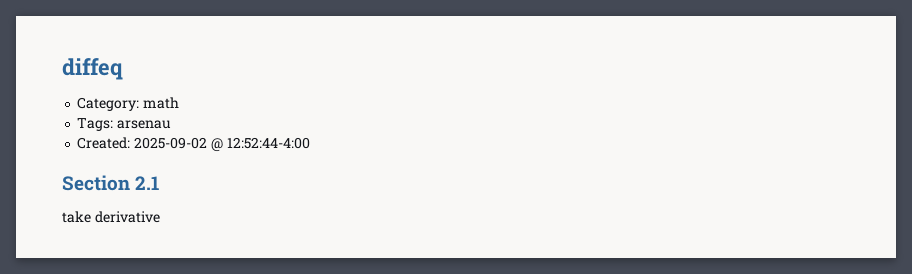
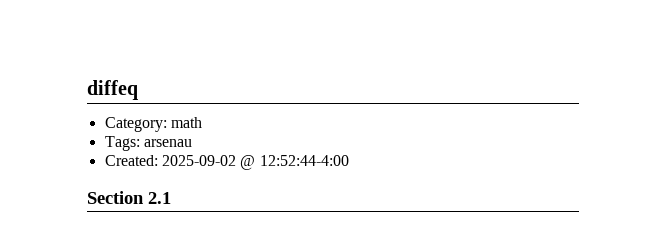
[62,211,160,223] // take derivative -> (171, 198) none

